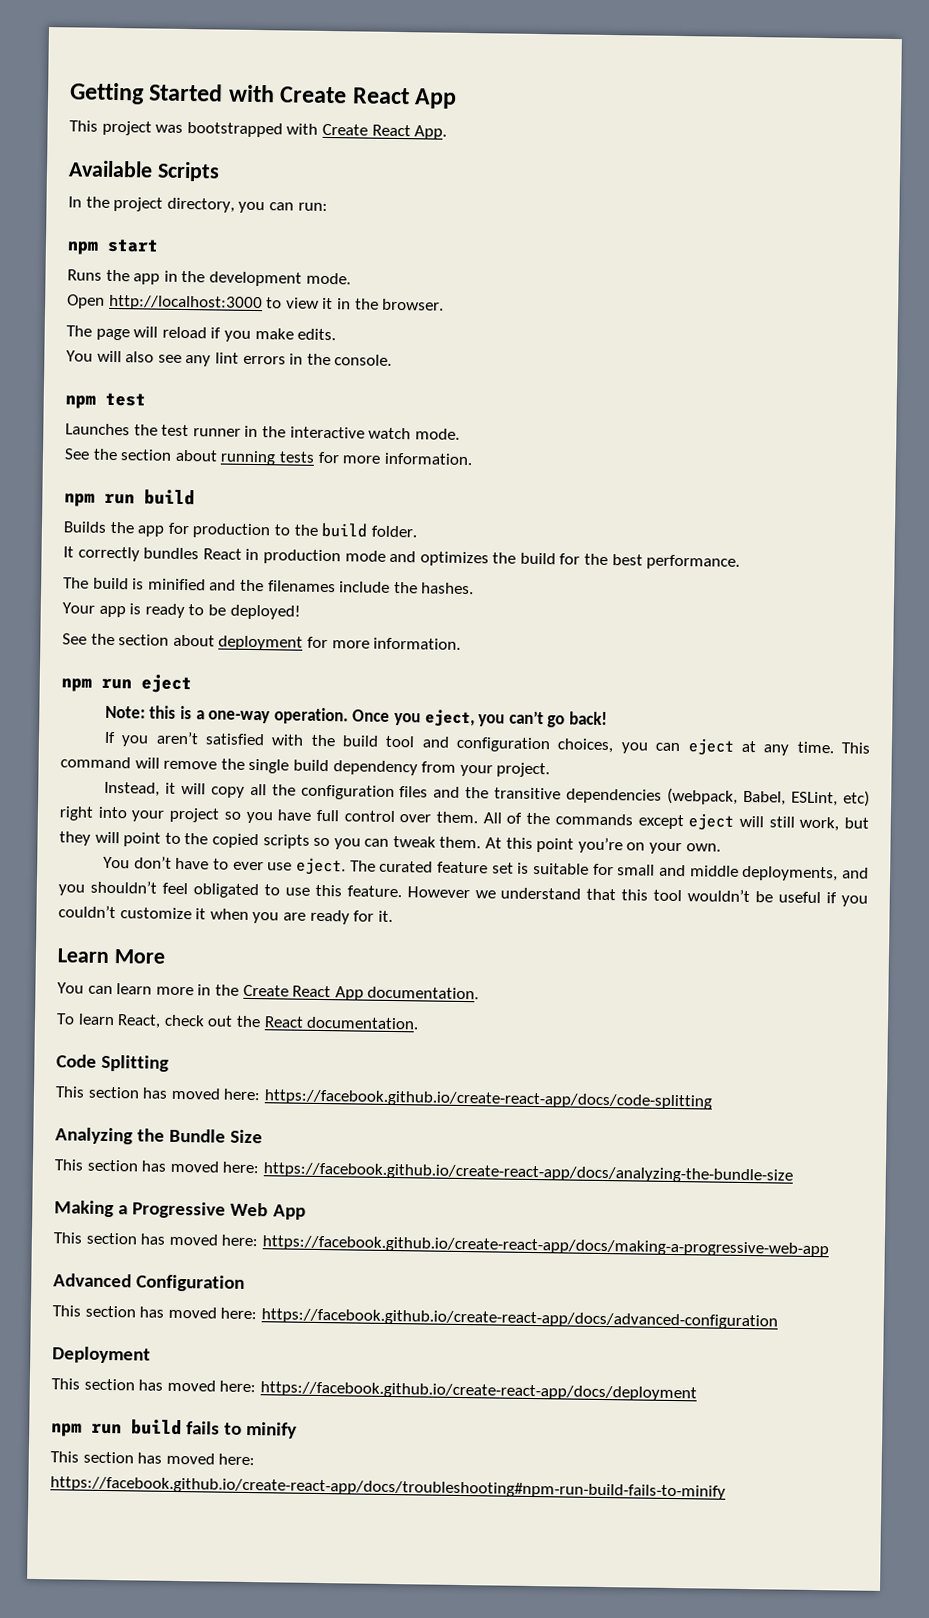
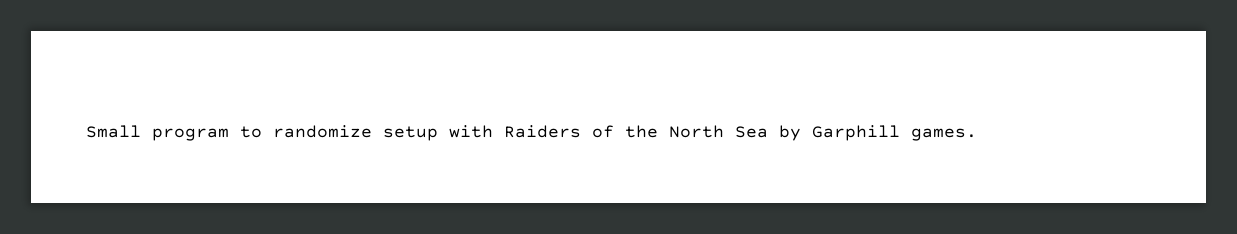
[69,82,458,109] [69,120,448,140] [68,160,220,182] [68,196,328,214] [67,238,159,255] [67,269,351,287] [67,294,445,312] [66,325,337,342] [66,350,393,367] [65,392,146,409] [65,423,460,440] [64,448,473,466] [64,489,195,507] [63,521,417,539] [63,546,741,570] [63,577,475,595] [62,602,301,620] [62,633,462,651] [61,674,192,694] [104,705,608,728] [103,731,870,756] [60,756,551,778] [103,781,871,807] [59,806,870,832] [59,831,721,855] [102,856,869,882] [58,880,869,907] [58,905,393,925] [57,948,165,964] [57,982,480,1001] [56,1013,420,1030] [56,1054,170,1072] [55,1086,712,1110] [55,1127,264,1145] [54,1159,793,1184] [54,1200,306,1220] [53,1232,829,1258] [53,1273,246,1292] [52,1305,778,1330] [52,1346,151,1364] [51,1378,697,1402] [51,1419,298,1439] [50,1451,256,1466] [50,1476,726,1500] Getting Started with Create React App // This project was bootstrapped with Create React App. // Available Scripts // In the project directory, you can run: // npm start // Runs the app in the development mode. // Open http://localhost:3000 to view it in the browser. // The page will reload if you make edits. // You will also see any lint errors in the console. // npm test // Launches the test runner in the interactive watch mode. // See the section about running tests for more information. // npm run build // Builds the app for production to the build folder. // It correctly bundles React in production mode and optimizes the build for the best performance. // The build is minified and the filenames include the hashes. // Your app is ready to be deployed! // See the section about deployment for more information. // npm run eject // Note: this is a one-way operation. Once you eject, you can’t go back! // If you aren’t satisfied with the build tool and configuration choices, you can eject at any time. This command will remove the single build dependency from your project. // Instead, it will copy all the configuration files and the transitive dependencies (webpack, Babel, ESLint, etc) right into your project so you have full control over them. All of the commands except eject will still work, but they will point to the copied scripts so you can tweak them. At this point you’re on your own. // You don’t have to ever use eject. The curated feature set is suitable for small and middle deployments, and you shouldn’t feel obligated to use this feature. However we understand that this tool wouldn’t be useful if you couldn’t customize it when you are ready for it. // Learn More // You can learn more in the Create React App documentation. // To learn React, check out the React documentation. // Code Splitting // This section has moved here: https://facebook.github.io/create-react-app/docs/code-splitting // Analyzing the Bundle Size // This section has moved here: https://facebook.github.io/create-react-app/docs/analyzing-the-bundle-size // Making a Progressive Web App // This section has moved here: https://facebook.github.io/create-react-app/docs/making-a-progressive-web-app // Advanced Configuration // This section has moved here: https://facebook.github.io/create-react-app/docs/advanced-configuration // Deployment // This section has moved here: https://facebook.github.io/create-react-app/docs/deployment // npm run build fails to minify // This section has moved here: https://facebook.github.io/create-react-app/docs/troubleshooting#npm-run-build-fails-to-minify -> [86,125,977,141] Small program to randomize setup with Raiders of the North Sea by Garphill games.

